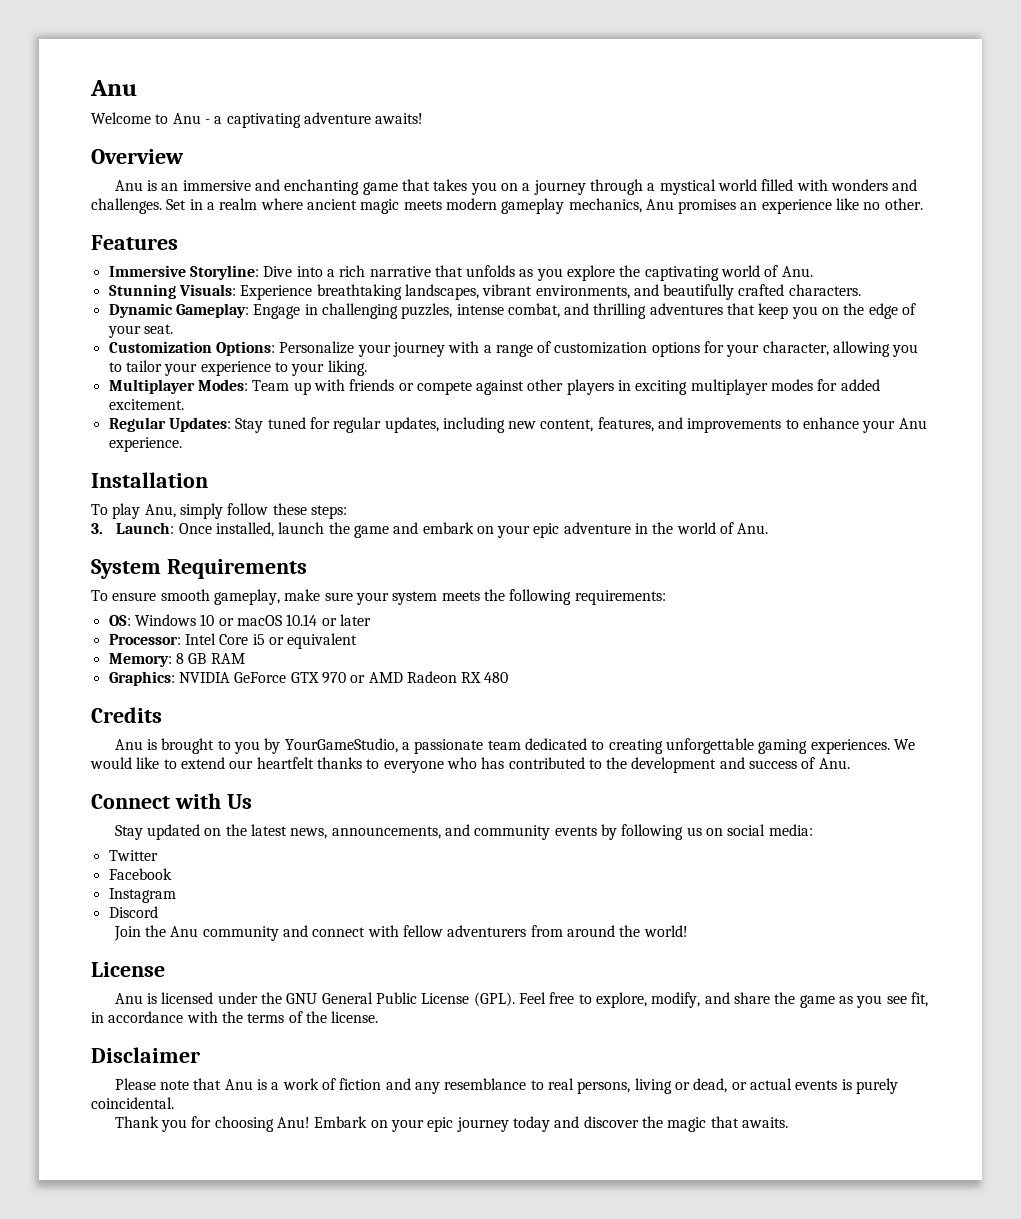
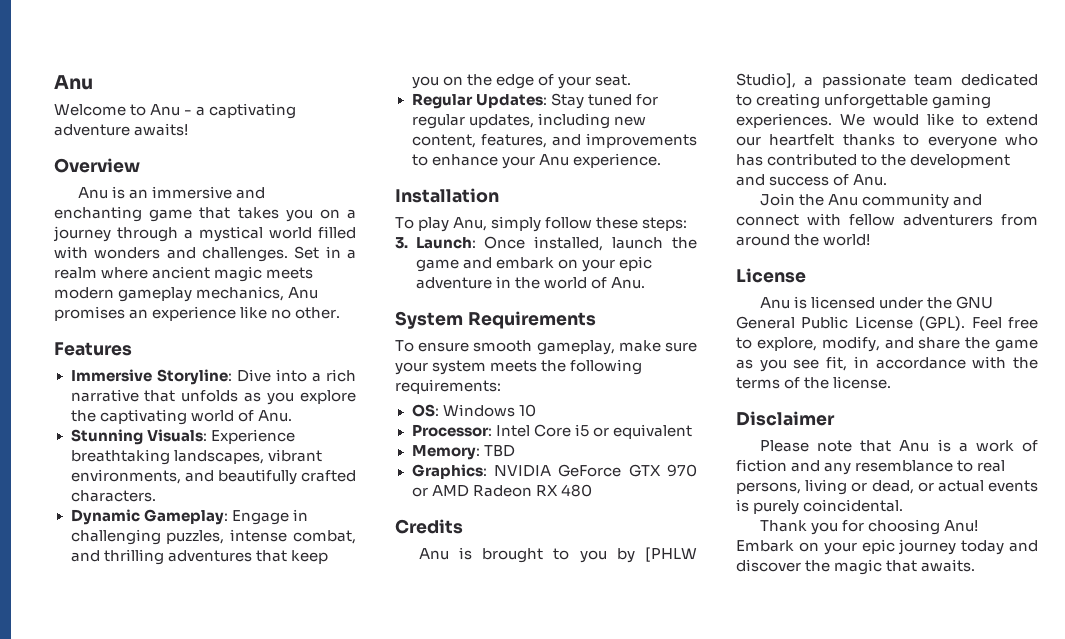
[108,341,919,357] [108,360,367,376] [108,379,880,395] [108,399,184,410] // Customization Options: Personalize your journey with a range of customization options for your character, allowing you to tailor your experience to your liking. // Multiplayer Modes: Team up with friends or compete against other players in exciting multiplayer modes for added excitement. -> (631, 80) none
[218,614,371,626] or macOS 10.14 or later -> (536, 410) none
[175,653,245,664] 8 GB RAM -> [483,445,515,457] TBD
[284,738,398,753] YourGameStudio, -> [645,547,697,562] [736,73,796,88] [PHLW Studio],
[91,793,252,809] [114,824,813,840] [108,850,158,861] [108,868,172,880] [108,888,176,903] [108,906,158,918] // Connect with Us // Stay updated on the latest news, announcements, and community events by following us on social media: // Twitter // Facebook // Instagram // Discord -> (888, 180) none

